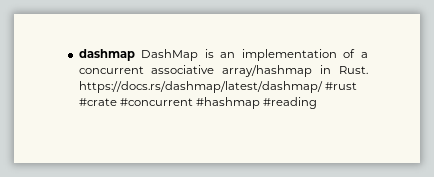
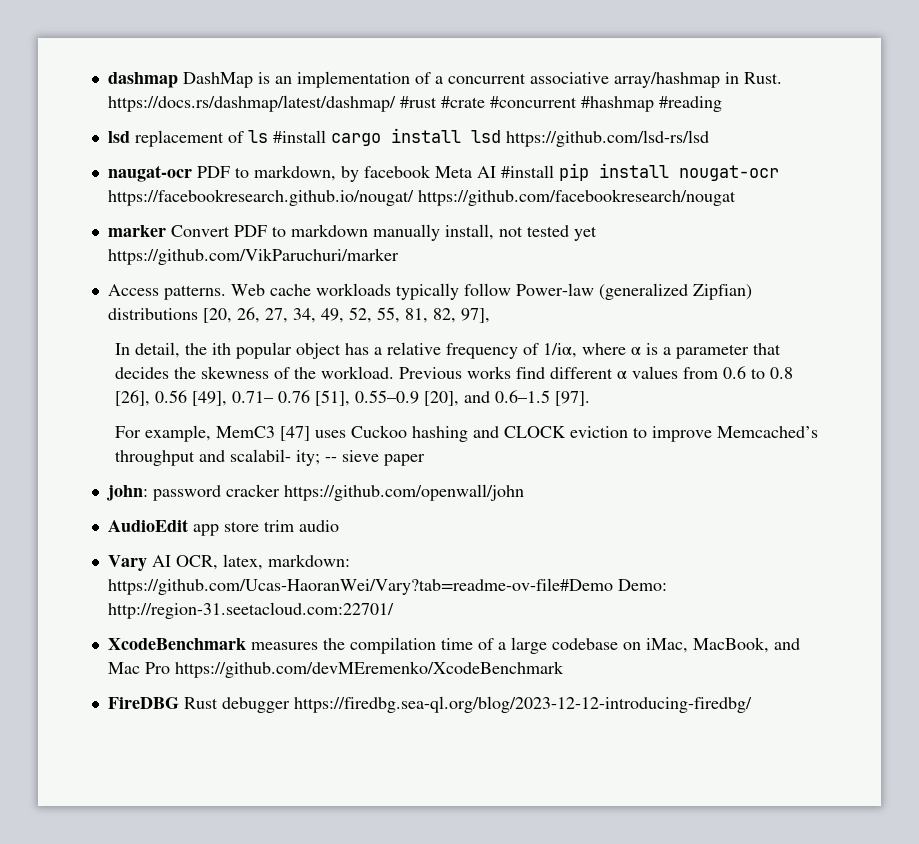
(317, 103) none -> [107,128,709,147] [107,163,779,182] [107,189,736,206] [107,224,597,241] [107,248,399,265] [107,283,752,300] [107,307,490,323] [114,342,781,359] [114,366,793,379] [114,390,590,406] [114,425,818,442] [114,449,425,466] [105,484,524,501] [107,519,339,536] [107,554,350,571] [107,578,667,595] [107,602,394,619] [107,637,800,654] [107,661,564,678] [107,696,752,713] // lsd replacement of ls #install cargo install lsd https://github.com/lsd-rs/lsd // naugat-ocr PDF to markdown, by facebook Meta AI #install pip install nougat-ocr https://facebookresearch.github.io/nougat/ https://github.com/facebookresearch/nougat // marker Convert PDF to markdown manually install, not tested yet https://github.com/VikParuchuri/marker // Access patterns. Web cache workloads typically follow Power-law (generalized Zipfian) distributions [20, 26, 27, 34, 49, 52, 55, 81, 82, 97], // In detail, the ith popular object has a relative frequency of 1/iα, where α is a parameter that decides the skewness of the workload. Previous works find different α values from 0.6 to 0.8 [26], 0.56 [49], 0.71– 0.76 [51], 0.55–0.9 [20], and 0.6–1.5 [97]. // For example, MemC3 [47] uses Cuckoo hashing and CLOCK eviction to improve Memcached’s throughput and scalabil- ity; -- sieve paper // john: password cracker https://github.com/openwall/john // AudioEdit app store trim audio // Vary AI OCR, latex, markdown: https://github.com/Ucas-HaoranWei/Vary?tab=readme-ov-file#Demo Demo: http://region-31.seetacloud.com:22701/ // XcodeBenchmark measures the compilation time of a large codebase on iMac, MacBook, and Mac Pro https://github.com/devMEremenko/XcodeBenchmark // FireDBG Rust debugger https://firedbg.sea-ql.org/blog/2023-12-12-introducing-firedbg/

